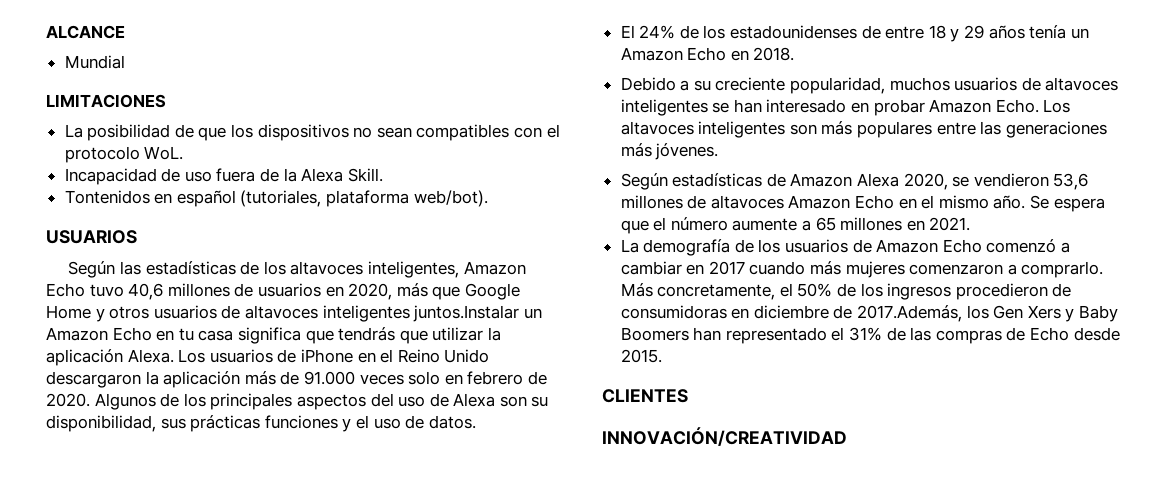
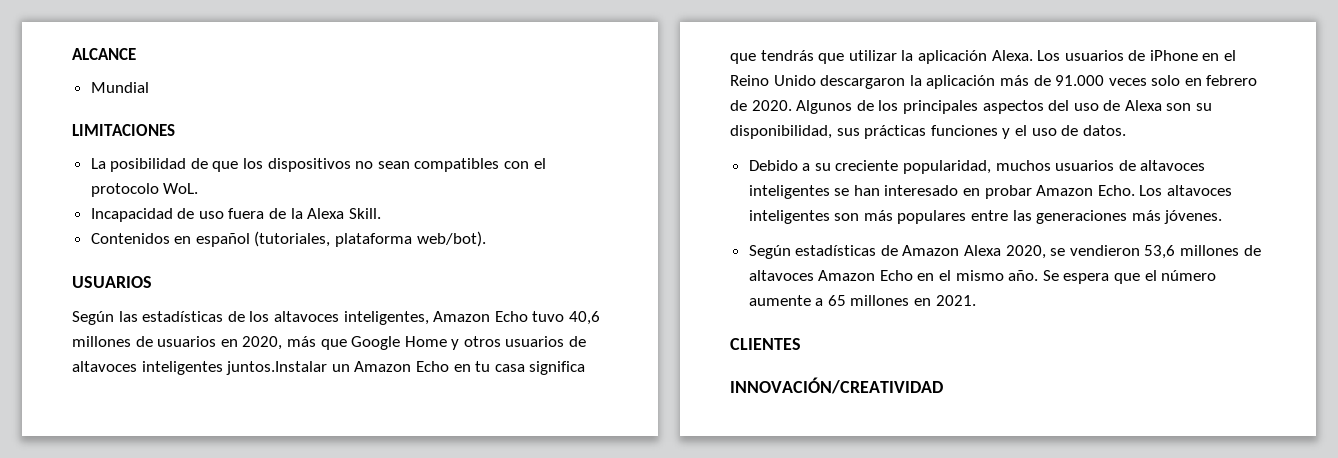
[64,190,150,204] Tontenidos -> [90,233,170,244] Contenidos
[620,25,1089,42] [620,47,795,61] // El 24% de los estadounidenses de entre 18 y 29 años tenía un Amazon Echo en 2018. -> (1126, 130) none
[620,239,1071,256] [620,261,1104,278] [620,283,1072,300] [620,305,1119,322] [620,327,1120,344] [620,349,662,363] // La demografía de los usuarios de Amazon Echo comenzó a cambiar en 2017 cuando más mujeres comenzaron a comprarlo. Más concretamente, el 50% de los ingresos procedieron de consumidoras en diciembre de 2017.Además, los Gen Xers y Baby Boomers han representado el 31% de las compras de Echo desde 2015. -> (976, 300) none

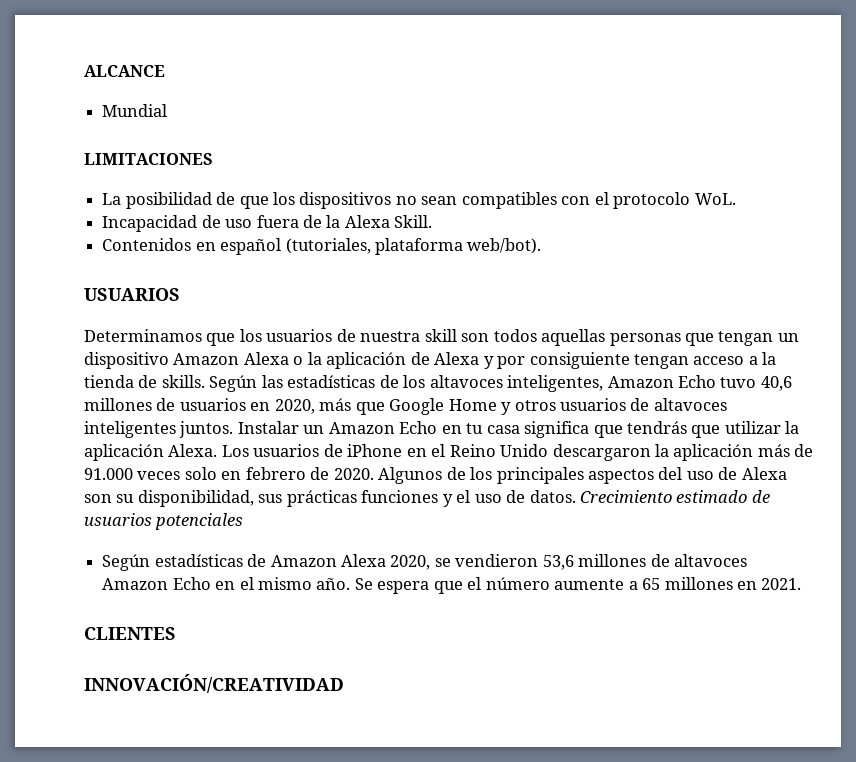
(152, 282) none -> [84,329,799,346] [84,352,777,369] [84,375,205,388] Determinamos que los usuarios de nuestra skill son todos aquellas personas que tengan un dispositivo Amazon Alexa o la aplicación de Alexa y por consiguiente tengan acceso a la tienda de skills.
[226,361,328,375] juntos.Instalar -> [179,421,299,438] juntos. Instalar
[748,160,1206,174] [748,185,1233,199] [748,210,1223,224] // Debido a su creciente popularidad, muchos usuarios de altavoces inteligentes se han interesado en probar Amazon Echo. Los altavoces inteligentes son más populares entre las generaciones más jóvenes. -> [580,490,770,503] [84,513,244,530] Crecimiento estimado de usuarios potenciales

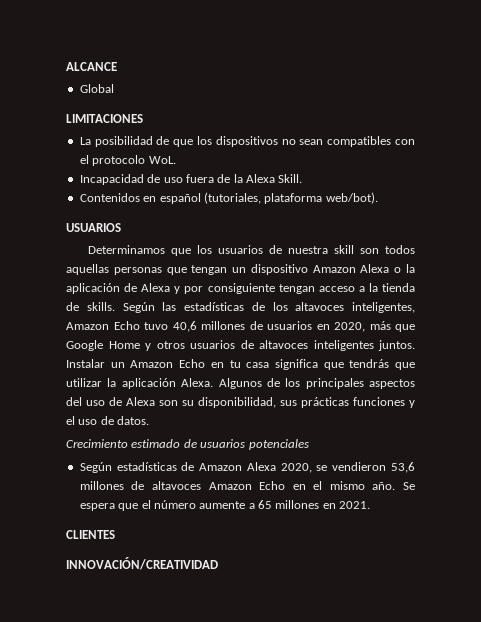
[102,104,168,117] Mundial -> [79,84,114,93] Global
[221,444,814,461] [84,467,374,480] Los usuarios de iPhone en el Reino Unido descargaron la aplicación más de 91.000 veces solo en febrero de 2020. -> (214, 382) none
(576, 496) none -> (150, 420) //

